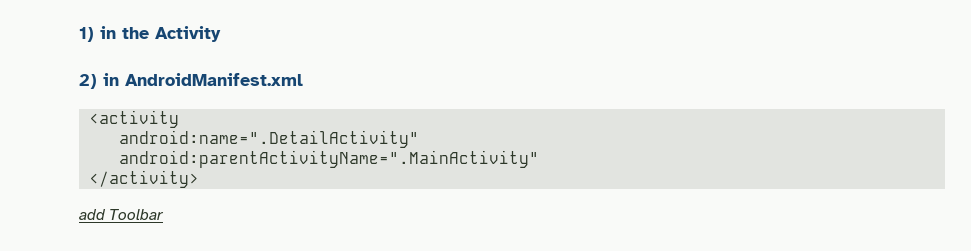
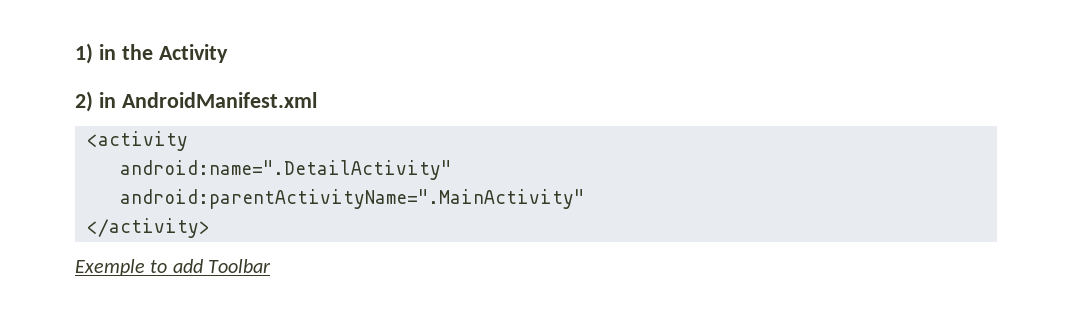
(199, 179) none -> [75,259,168,276] Exemple to

